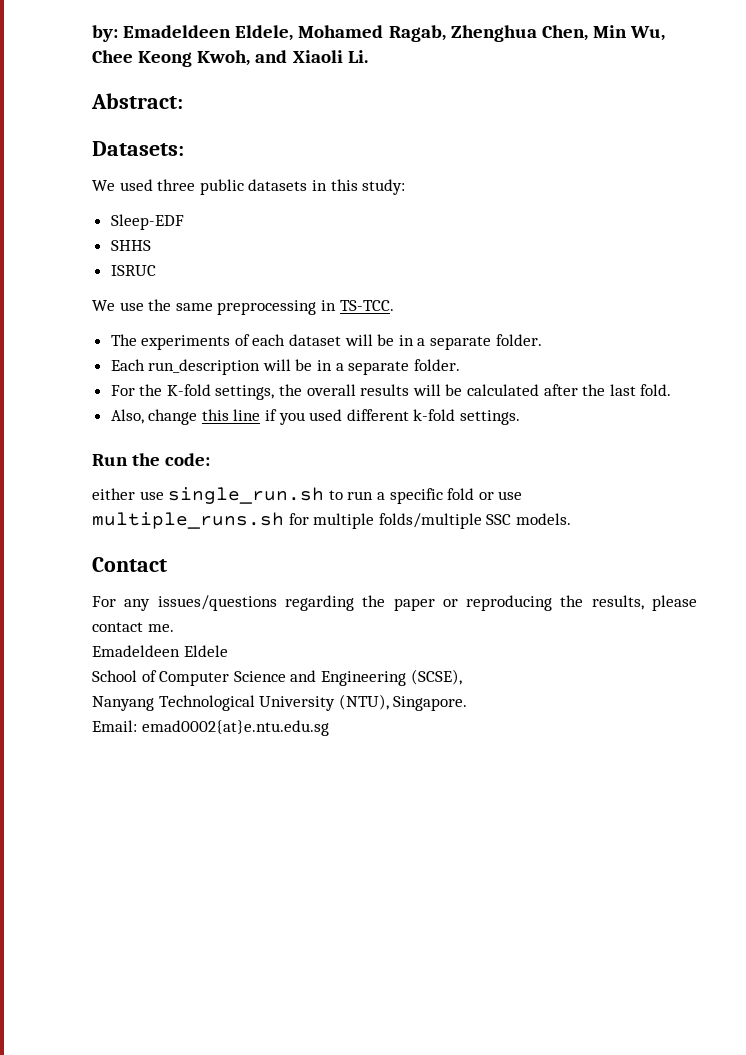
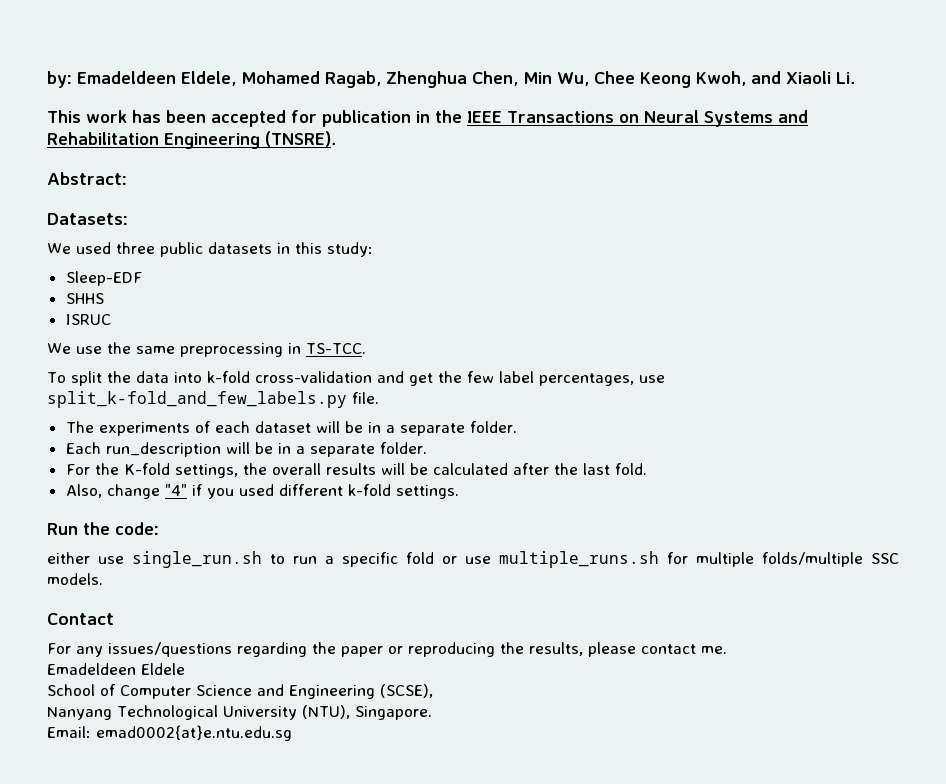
(368, 56) none -> [47,110,808,127] [47,131,336,149] // This work has been accepted for publication in the IEEE Transactions on Neural Systems and Rehabilitation Engineering (TNSRE).
(394, 305) none -> [47,371,665,386] [47,391,379,408] // To split the data into k-fold cross-validation and get the few label percentages, use split_k-fold_and_few_labels.py file.
[201,409,261,421] this line -> [164,484,187,496] "4"

